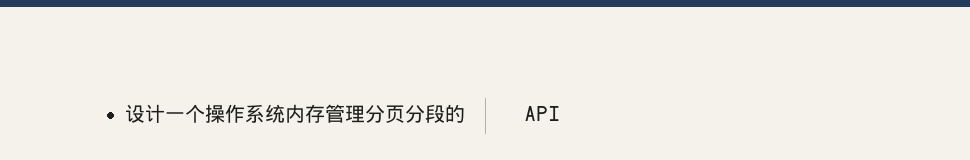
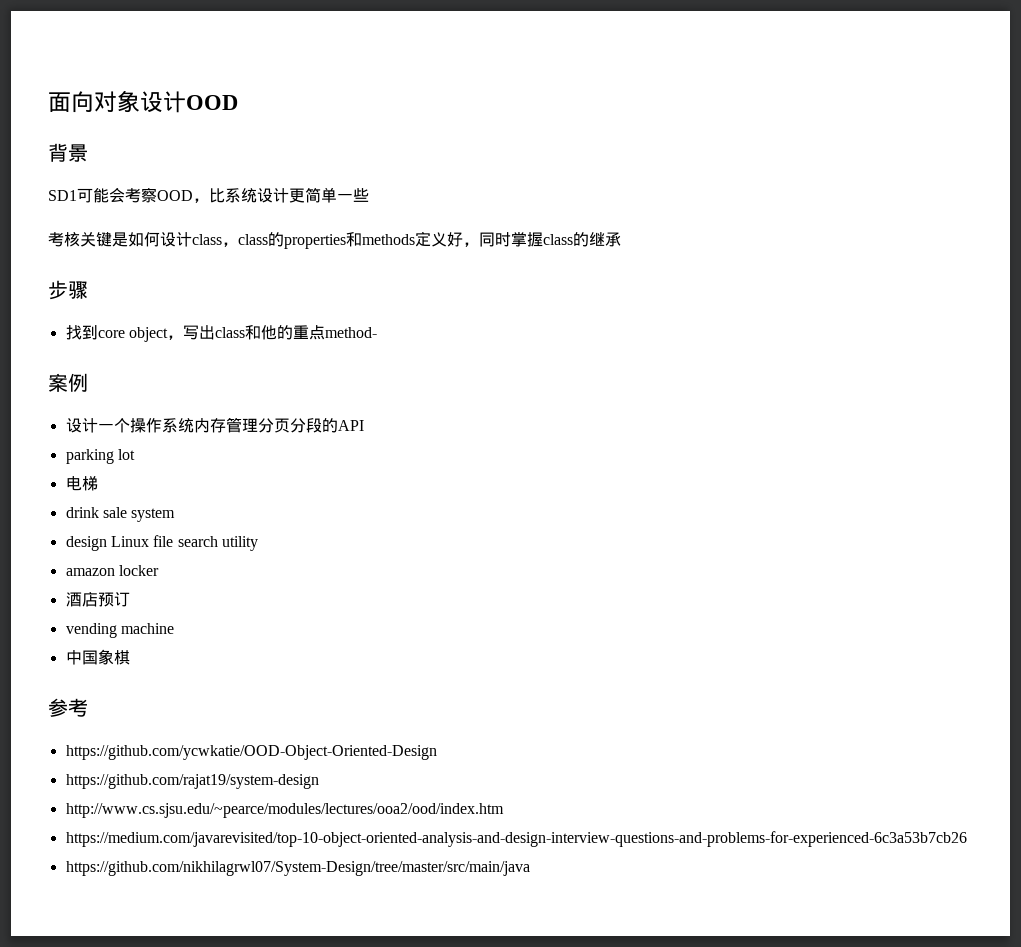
(125, 113) none -> [48,90,238,113] [48,143,88,162] [48,187,369,203] [48,231,621,249] [48,280,88,300] [65,325,377,342] [48,373,88,392] 面向对象设计OOD // 背景 // SD1可能会考察OOD，比系统设计更简单一些 // 考核关键是如何设计class，class的properties和methods定义好，同时掌握class的继承 // 步骤 // 找到core object，写出class和他的重点method- // 案例 //
(560, 113) none -> [65,449,135,464] [65,476,98,491] [65,507,176,522] [65,535,258,551] [65,565,159,576] [65,592,130,607] [65,623,174,638] [65,649,130,665] [48,698,88,717] [65,745,437,760] [65,774,319,789] [65,803,504,818] [65,831,967,847] [65,861,530,876] // parking lot // 电梯 // drink sale system // design Linux file search utility // amazon locker // 酒店预订 // vending machine // 中国象棋 // 参考 // https://github.com/ycwkatie/OOD-Object-Oriented-Design // https://github.com/rajat19/system-design // http://www.cs.sjsu.edu/~pearce/modules/lectures/ooa2/ood/index.htm // https://medium.com/javarevisited/top-10-object-oriented-analysis-and-design-interview-questions-and-problems-for-experienced-6c3a53b7cb26 // https://github.com/nikhilagrwl07/System-Design/tree/master/src/main/java

